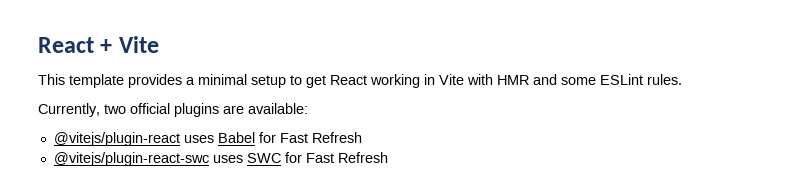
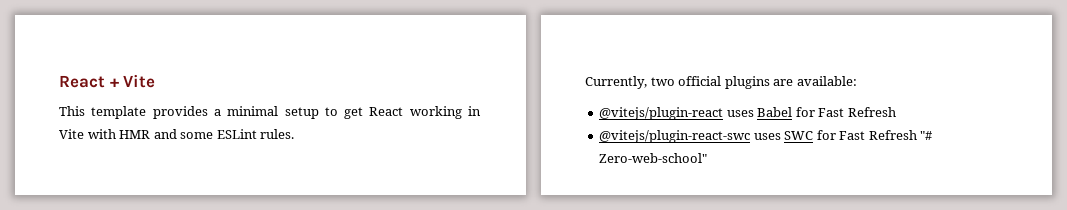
(388, 157) none -> [920,131,933,140] [599,153,708,163] "# Zero-web-school"

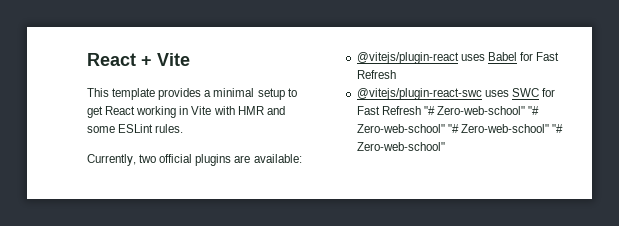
(708, 158) none -> [528,106,540,115] [356,124,563,133] [356,142,445,151] "# Zero-web-school" "# Zero-web-school" "# Zero-web-school"

